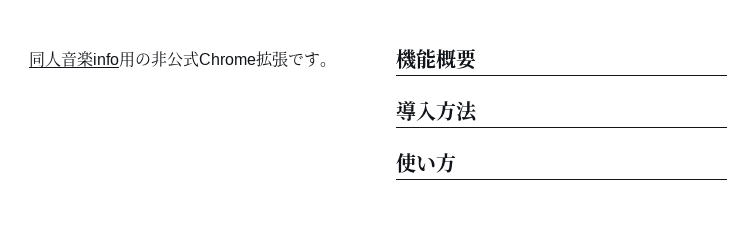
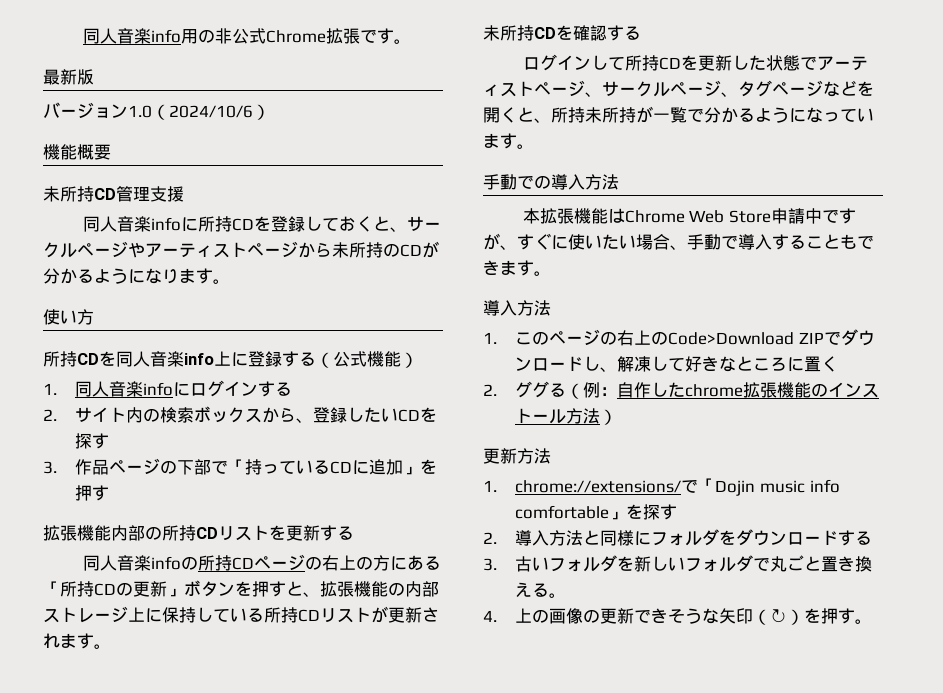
[396,49,477,70] [396,101,478,123] [396,153,456,173] 機能概要 // 導入方法 // 使い方 -> [43,69,94,85] [43,102,270,120] [43,144,111,160] [43,186,184,202] [82,216,441,232] [43,241,439,258] [43,268,230,284] [43,309,94,325] [43,351,418,368] [43,380,293,397] [43,406,438,423] [75,433,110,449] [43,458,438,475] [75,485,110,501] [43,525,354,541] [82,554,441,571] [43,580,439,597] [43,606,439,623] [43,633,111,649] [483,25,641,41] [522,54,868,71] [483,80,874,97] [483,106,874,123] [483,133,534,149] [483,174,619,190] [522,208,856,224] [483,233,874,250] [483,260,551,276] [483,300,551,316] [483,329,875,346] [515,356,839,372] [483,381,880,399] [515,408,618,425] [483,448,551,464] [483,478,840,496] [515,504,678,520] [483,529,873,546] [483,555,873,572] [515,582,567,598] [483,608,873,625] 最新版 // バージョン1.0（2024/10/6） // 機能概要 // 未所持CD管理支援 // 同人音楽infoに所持CDを登録しておくと、サークルページやアーティストページから未所持のCDが分かるようになります。 // 使い方 // 所持CDを同人音楽info上に登録する（公式機能） // 1.同人音楽infoにログインする // 2.サイト内の検索ボックスから、登録したいCDを探す // 3.作品ページの下部で「持っているCDに追加」を押す // 拡張機能内部の所持CDリストを更新する // 同人音楽infoの所持CDページの右上の方にある「所持CDの更新」ボタンを押すと、拡張機能の内部ストレージ上に保持している所持CDリストが更新されます。 // 未所持CDを確認する // ログインして所持CDを更新した状態でアーティストページ、サークルページ、タグページなどを開くと、所持未所持が一覧で分かるようになっています。 // 手動での導入方法 // 本拡張機能はChrome Web Store申請中ですが、すぐに使いたい場合、手動で導入することもできます。 // 導入方法 // 1.このページの右上のCode>Download ZIPでダウンロードし、解凍して好きなところに置く // 2.ググる（例：自作したchrome拡張機能のインストール方法） // 更新方法 // 1. chrome://extensions/で「Dojin music info comfortable」を探す // 2.導入方法と同様にフォルダをダウンロードする // 3.古いフォルダを新しいフォルダで丸ごと置き換える。 // 4.上の画像の更新できそうな矢印（↻）を押す。

